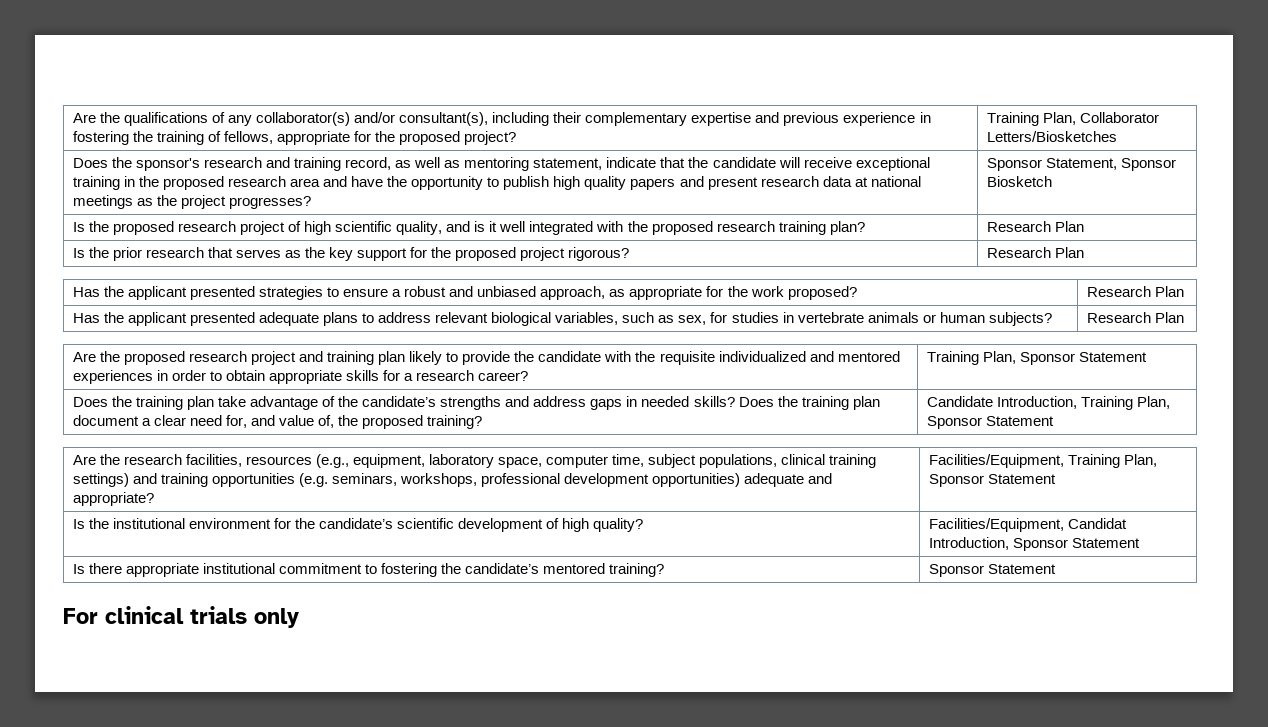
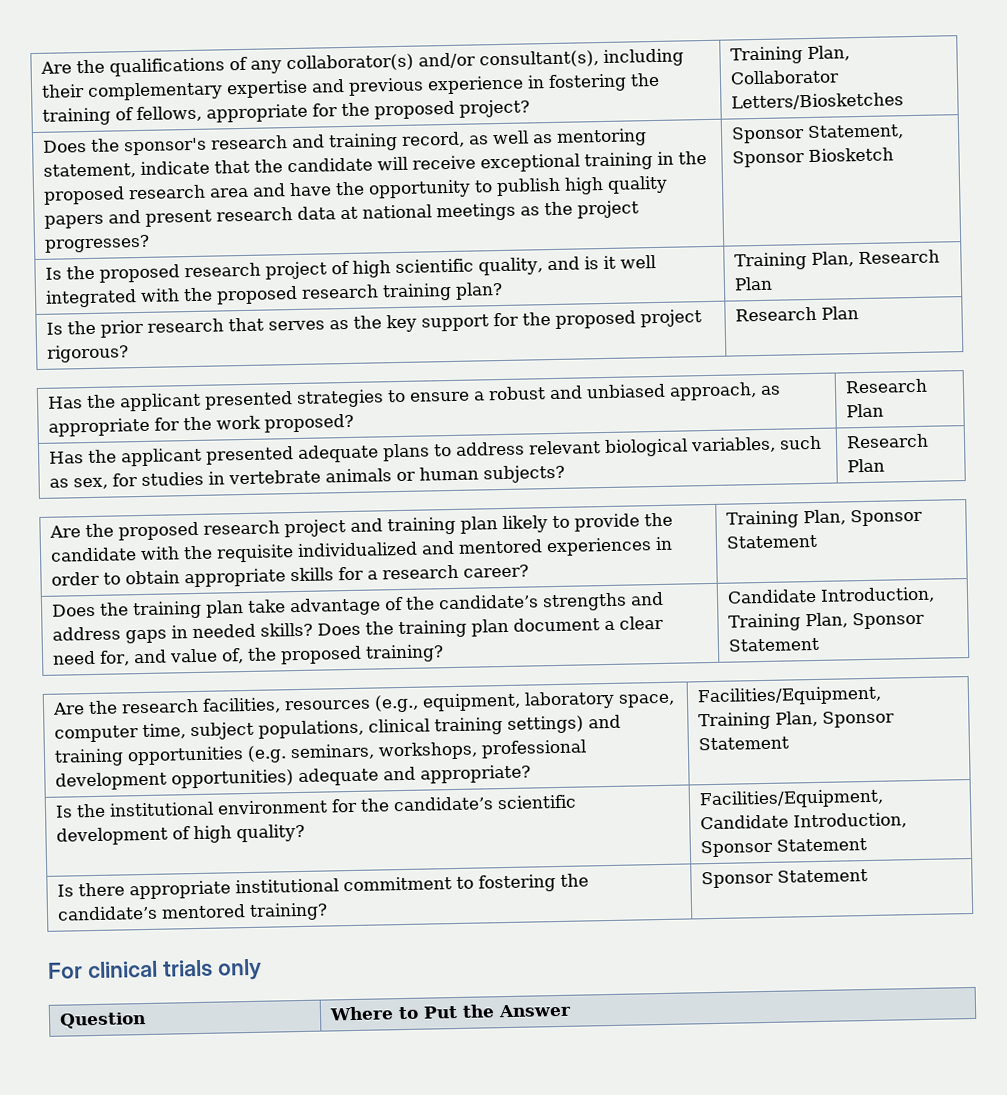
(865, 228) none -> [734,251,855,271] Training Plan,
[1067,518,1127,529] Candidat -> [700,814,790,830] Candidate
(299, 618) none -> [59,1012,147,1029] [329,1003,573,1021] // Question | Where to Put the Answer

